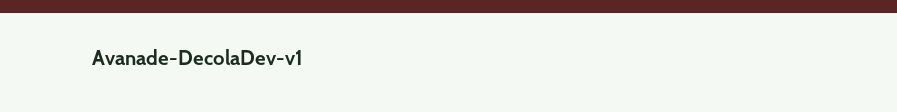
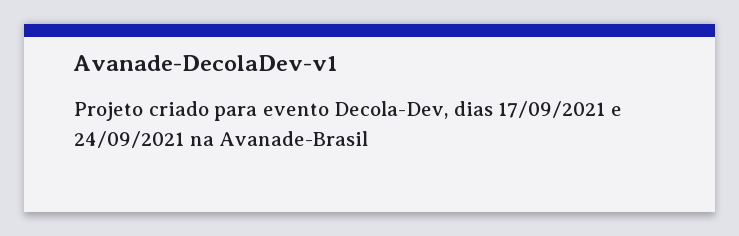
(303, 57) none -> [74,101,622,121] [74,131,369,148] // Projeto criado para evento Decola-Dev, dias 17/09/2021 e 24/09/2021 na Avanade-Brasil

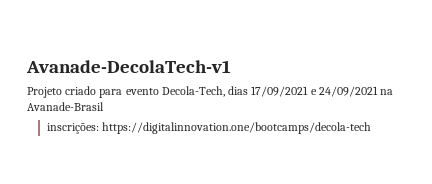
[73,55,337,71] Avanade-DecolaDev-v1 -> [26,60,231,73] Avanade-DecolaTech-v1
[334,101,449,119] Decola-Dev, -> [161,86,225,97] Decola-Tech,
(369, 138) none -> [46,122,372,134] // inscrições: https://digitalinnovation.one/bootcamps/decola-tech

